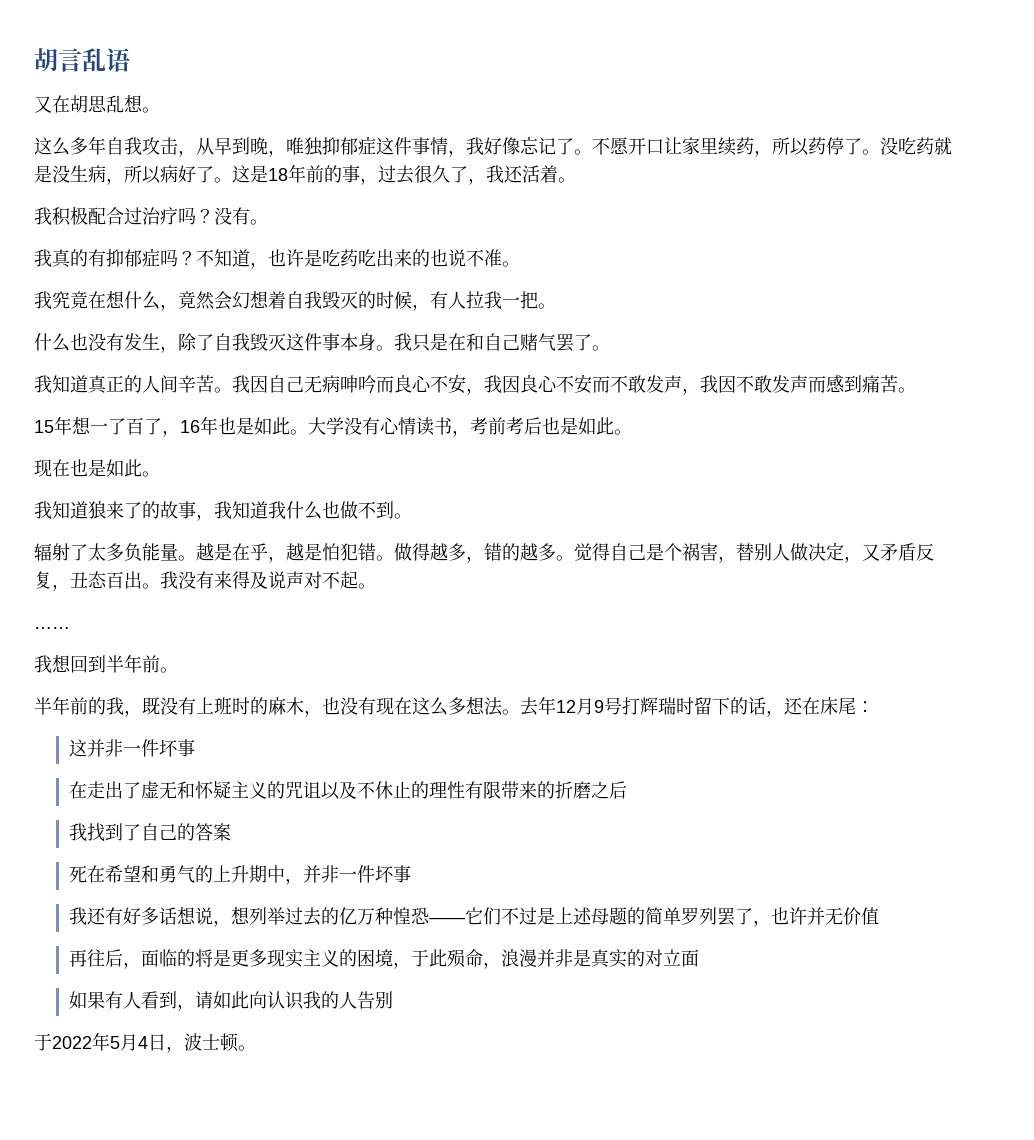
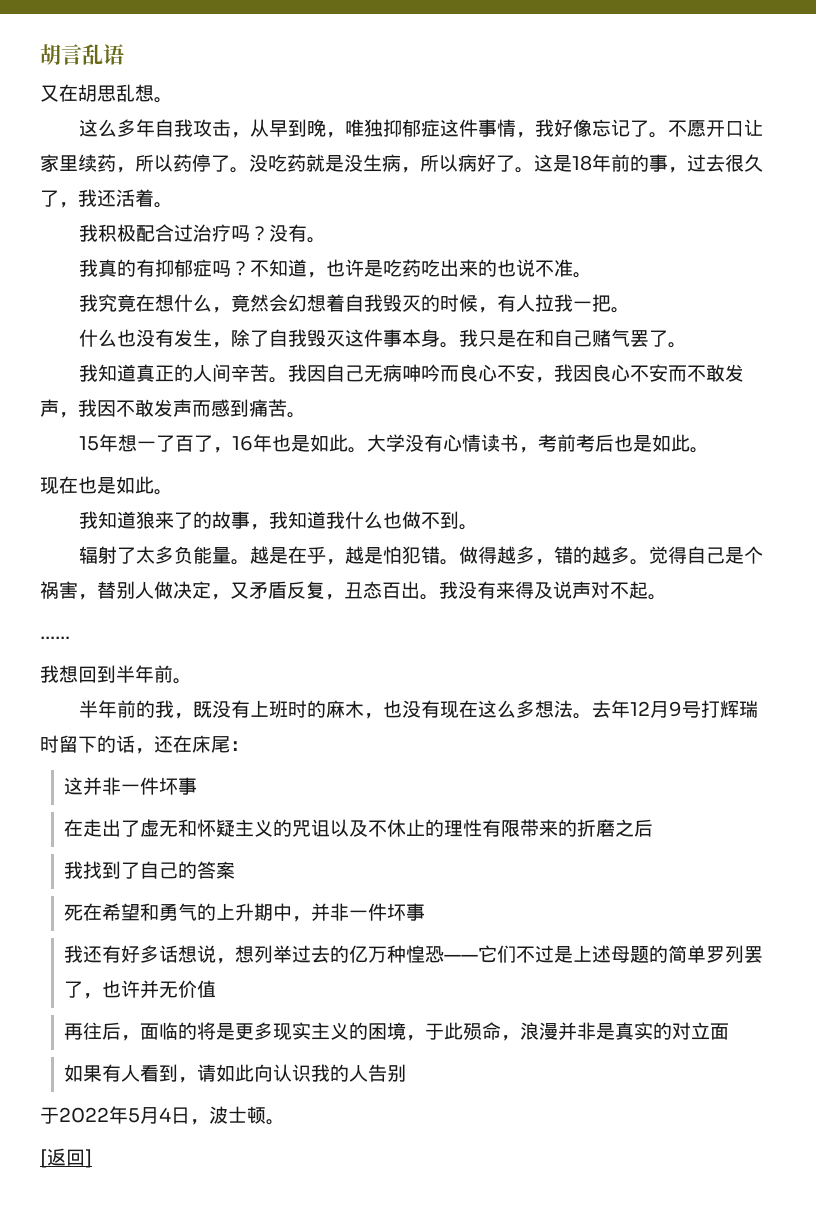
(256, 1048) none -> [40,1148,92,1168] // [返回]

